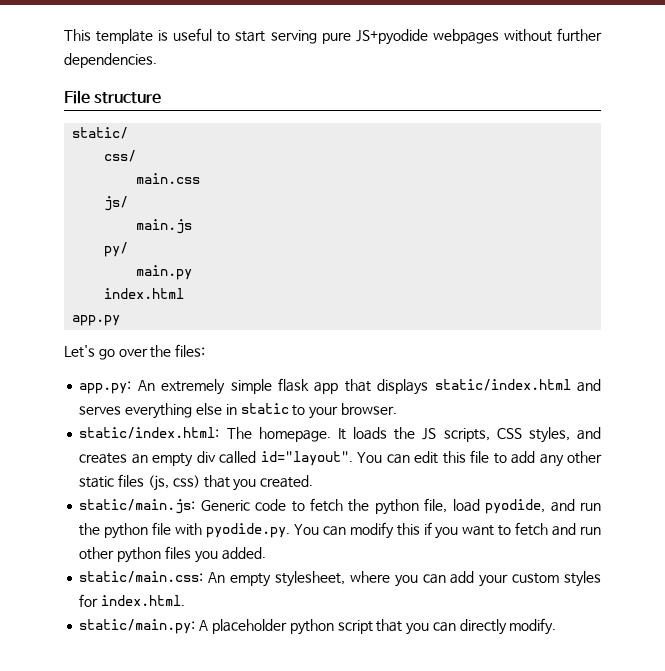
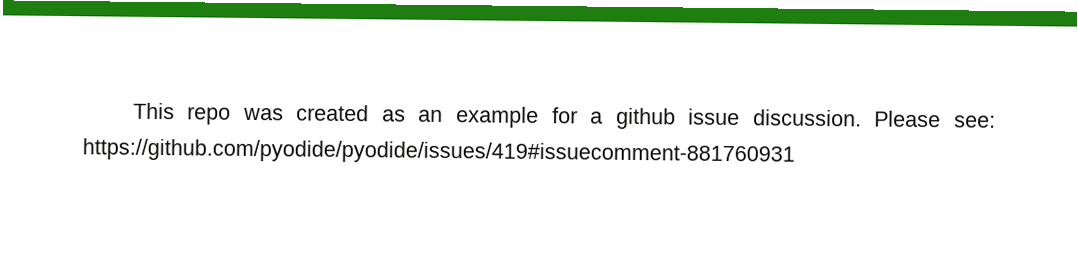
[96,28,602,45] [64,53,157,68] [64,90,162,104] [72,127,129,139] [104,150,137,162] [136,173,201,184] [104,196,129,211] [136,219,193,234] [104,242,129,257] [136,265,193,280] [104,288,185,299] [72,315,121,326] [64,344,206,360] [79,378,601,395] [79,403,397,419] [79,427,602,443] [79,450,603,467] [79,474,314,491] [79,498,601,515] [79,522,601,539] [79,546,266,563] [79,571,602,587] [79,594,186,607] [79,618,557,635] template is useful to start serving pure JS+pyodide webpages without further dependencies. // File structure // static/ // css/ // main.css // js/ // main.js // py/ // main.py // index.html // app.py // Let's go over the files: // app.py: An extremely simple flask app that displays static/index.html and serves everything else in static to your browser. // static/index.html: The homepage. It loads the JS scripts, CSS styles, and creates an empty div called id="layout". You can edit this file to add any other static files (js, css) that you created. // static/main.js: Generic code to fetch the python file, load pyodide, and run the python file with pyodide.py. You can modify this if you want to fetch and run other python files you added. // static/main.css: An empty stylesheet, where you can add your custom styles for index.html. // static/main.py: A placeholder python script that you can directly modify. -> [187,104,997,130] [82,138,795,167] repo was created as an example for a github issue discussion. Please see: https://github.com/pyodide/pyodide/issues/419#issuecomment-881760931

